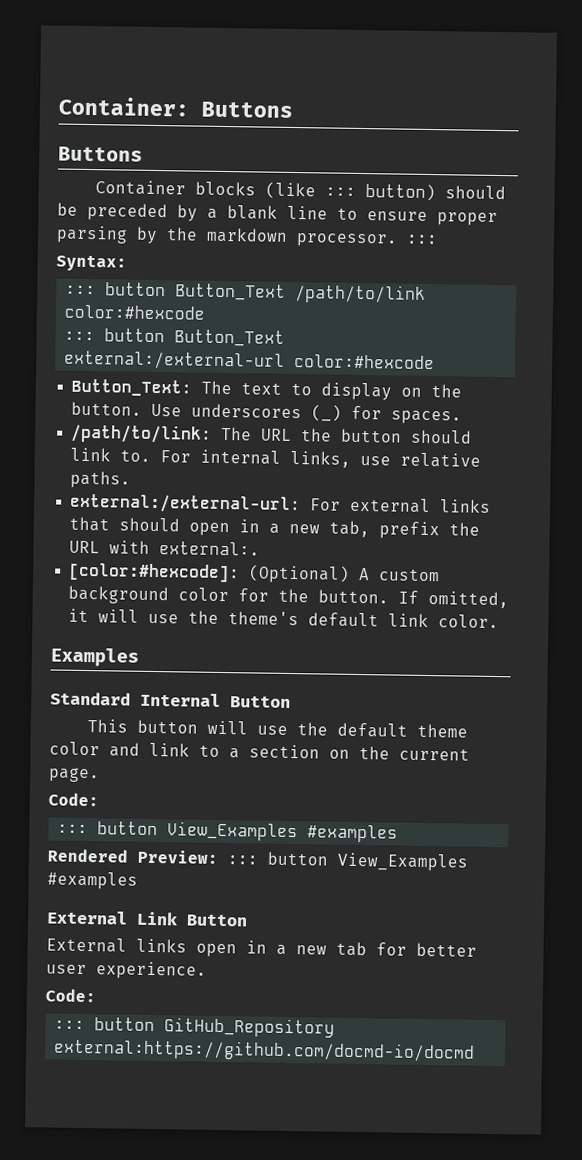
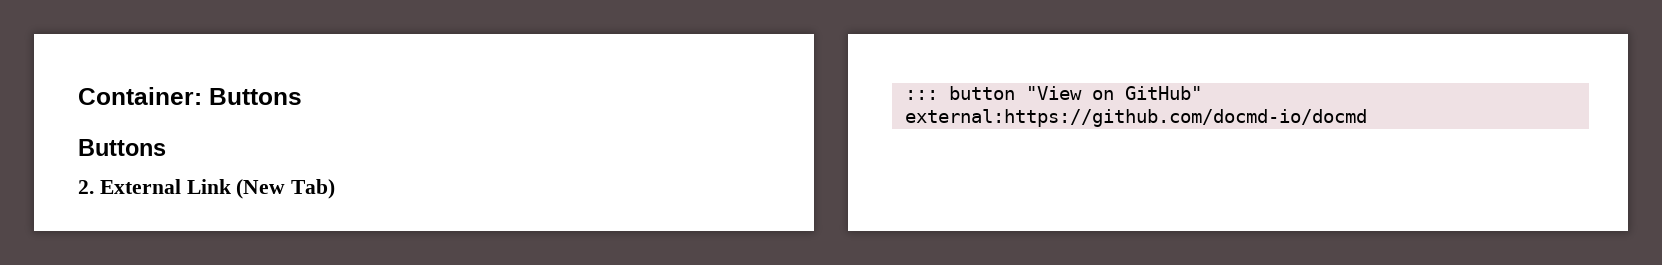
[95,180,507,202] [57,202,498,226] [56,225,438,248] [56,254,127,272] [65,282,427,304] [64,304,206,320] [64,328,286,347] [64,350,436,370] [71,378,463,401] [71,401,463,425] [71,424,473,444] [70,447,482,468] [70,470,132,489] [69,493,492,515] [69,516,481,540] [69,540,261,556] [68,562,441,584] [68,585,510,609] [68,608,500,629] [50,647,139,667] [50,691,291,709] [87,719,469,738] [49,741,470,761] [49,767,100,783] [48,792,99,807] [57,821,399,843] [47,848,468,872] [47,871,138,890] [46,910,248,927] [46,937,477,958] [46,961,207,980] [45,988,96,1003] [54,1017,336,1038] Container blocks (like ::: button) should be preceded by a blank line to ensure proper parsing by the markdown processor. ::: // Syntax: // ::: button Button_Text /path/to/link color:#hexcode // ::: button Button_Text external:/external-url color:#hexcode // Button_Text: The text to display on the button. Use underscores (_) for spaces. // /path/to/link: The URL the button should link to. For internal links, use relative paths. // external:/external-url: For external links that should open in a new tab, prefix the URL with external:. // [color:#hexcode]: (Optional) A custom background color for the button. If omitted, it will use the theme's default link color. // Examples // Standard Internal Button // This button will use the default theme color and link to a section on the current page. // Code: // ::: button View_Examples #examples // Rendered Preview: ::: button View_Examples #examples // External Link Button // External links open in a new tab for better user experience. // Code: // ::: button GitHub_Repository -> [78,179,336,199] [904,86,1202,100] 2. External Link (New Tab) // ::: button "View on GitHub"

